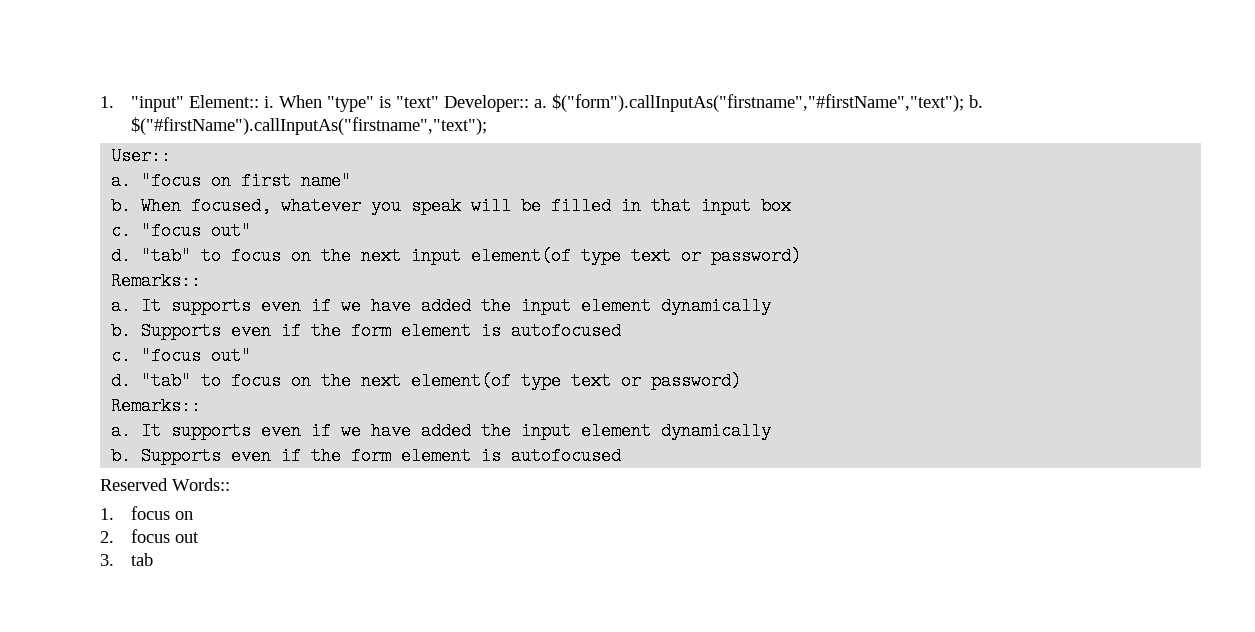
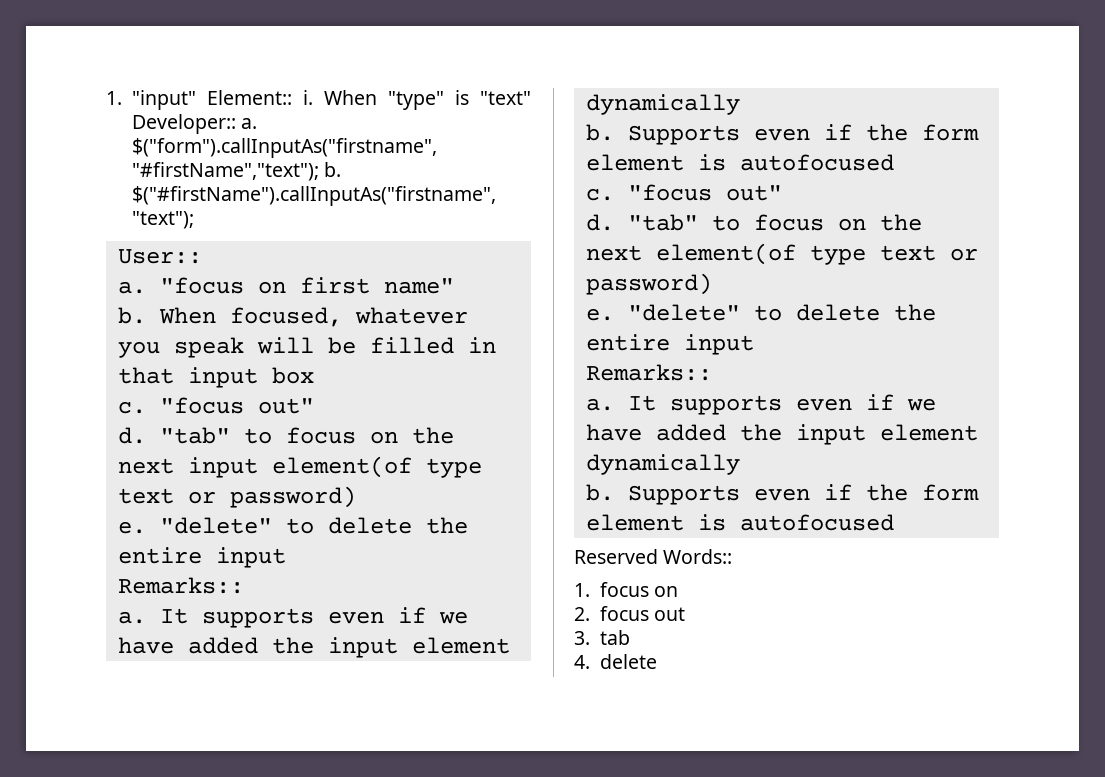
(802, 256) none -> [117,517,468,534] [117,547,286,568] // e. "delete" to delete the entire input
(742, 381) none -> [585,304,936,321] [585,334,754,355] // e. "delete" to delete the entire input
(153, 559) none -> [574,654,657,669] // 4. delete

